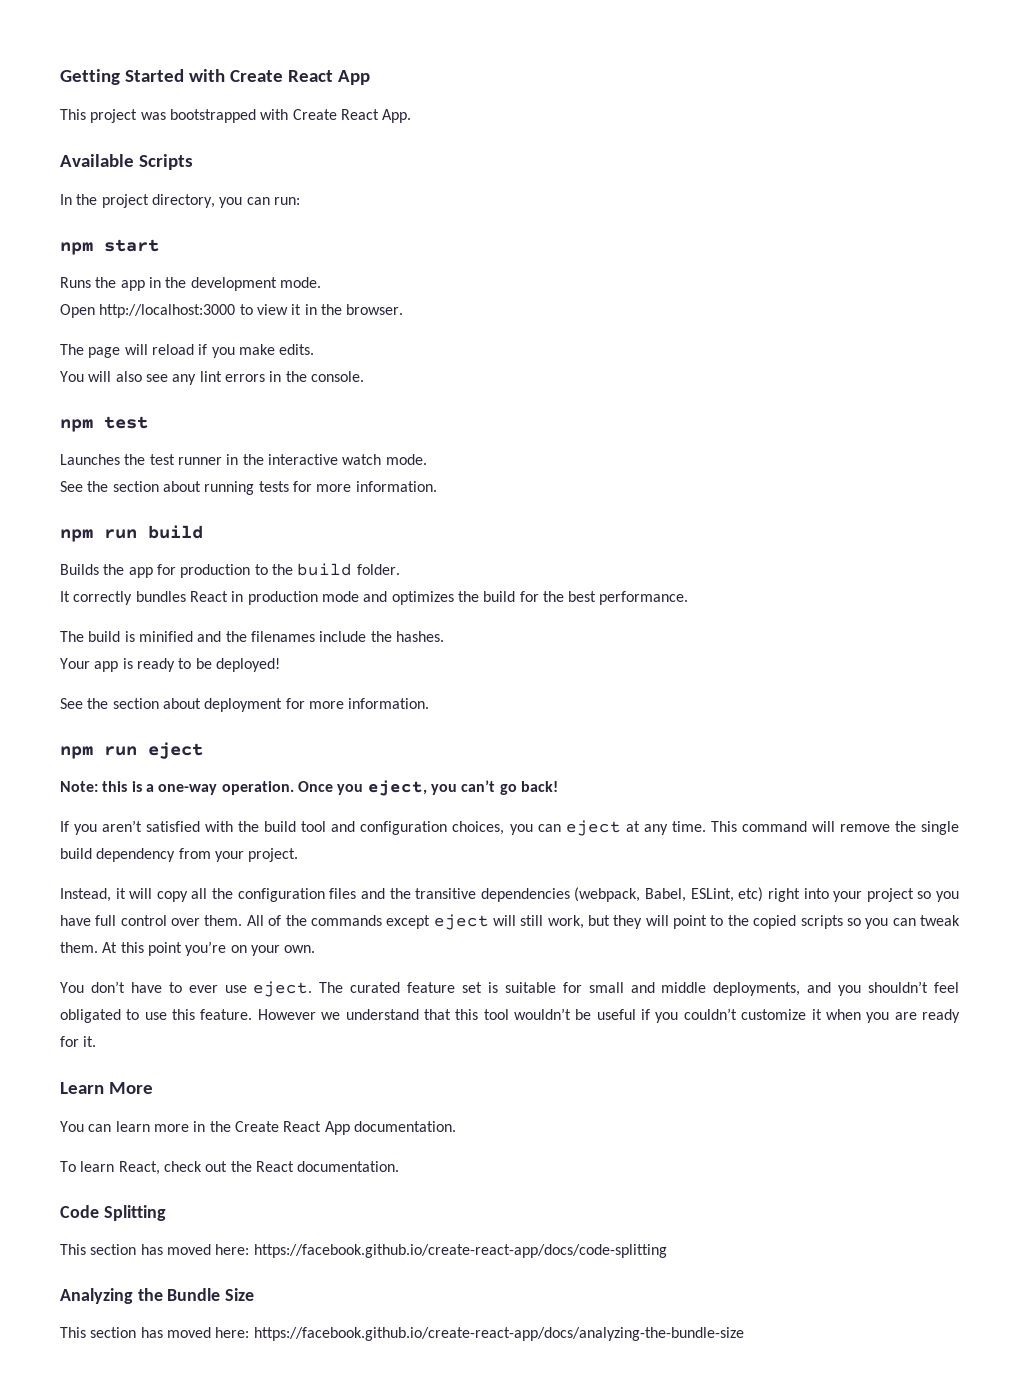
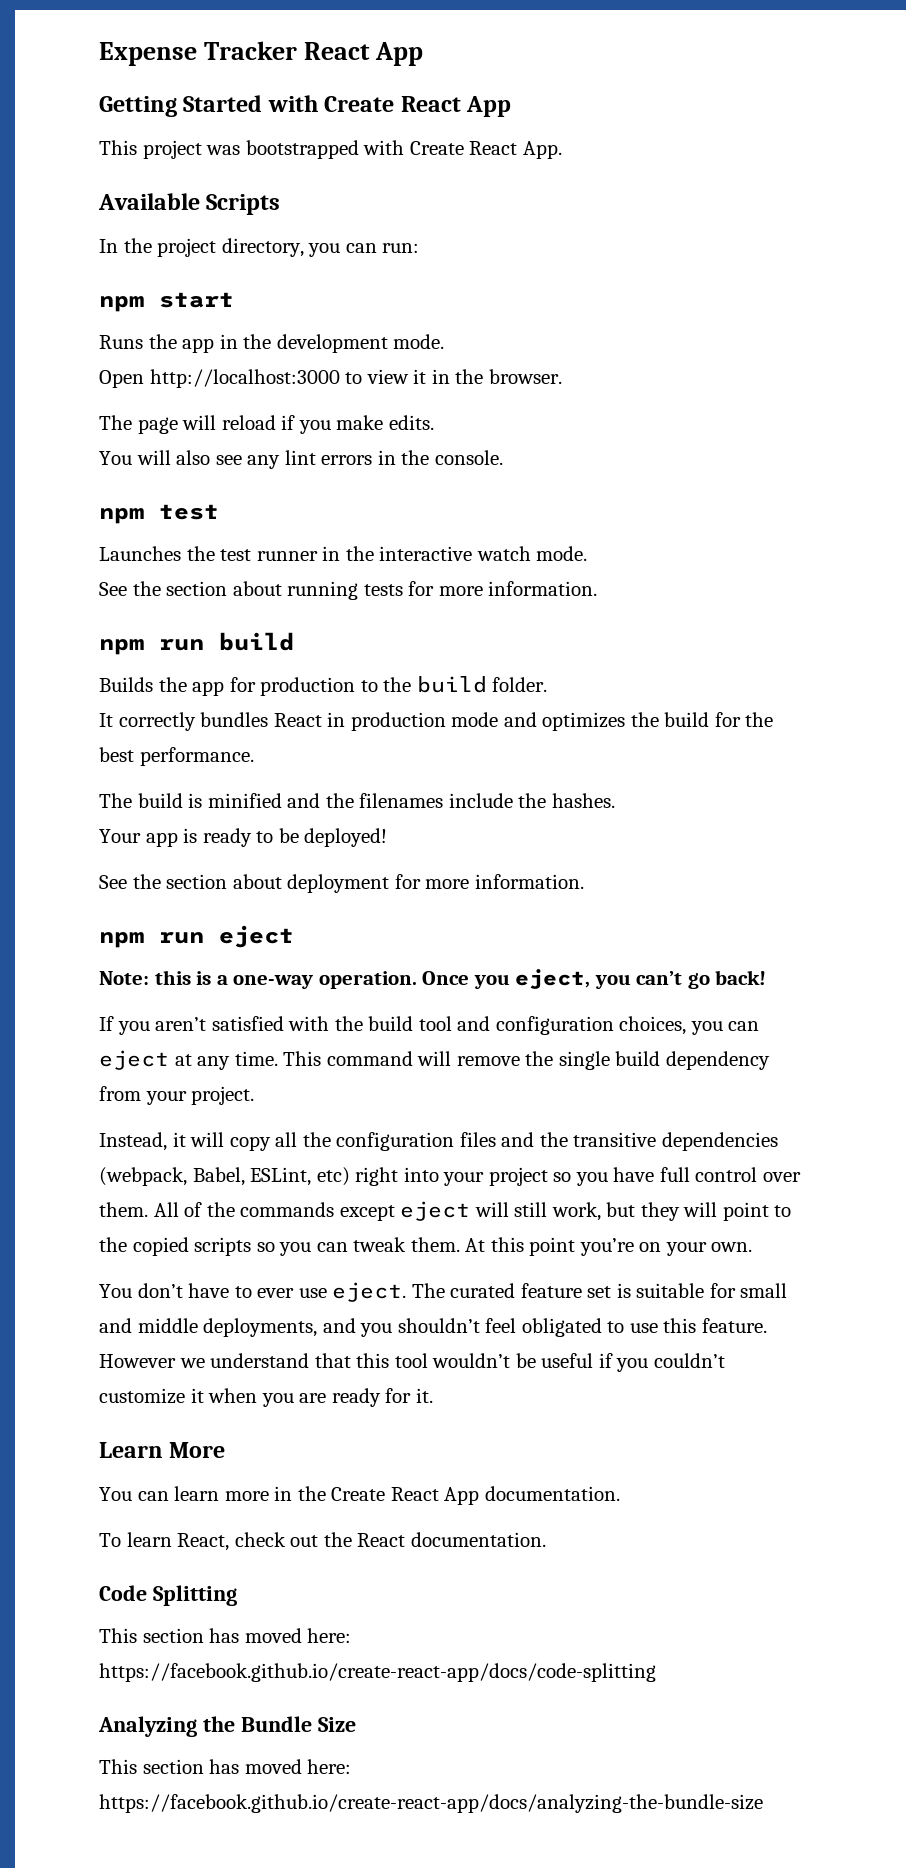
(60, 77) none -> [99,41,424,66] Expense Tracker React App //

